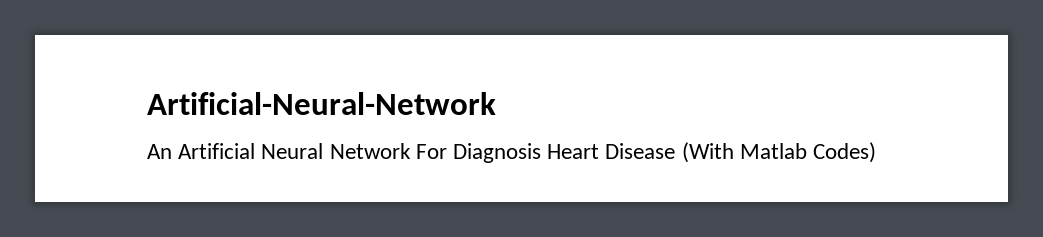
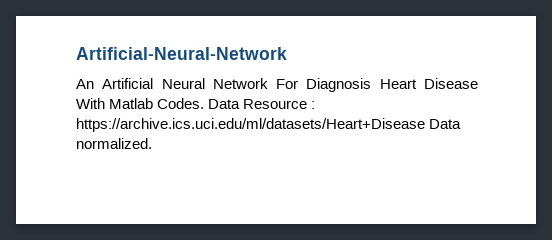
[681,142,877,163] (With Matlab Codes) -> [76,98,316,109] [76,118,462,132] [76,138,152,149] With Matlab Codes. Data Resource : https://archive.ics.uci.edu/ml/datasets/Heart+Disease Data normalized.

